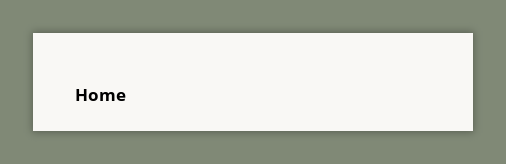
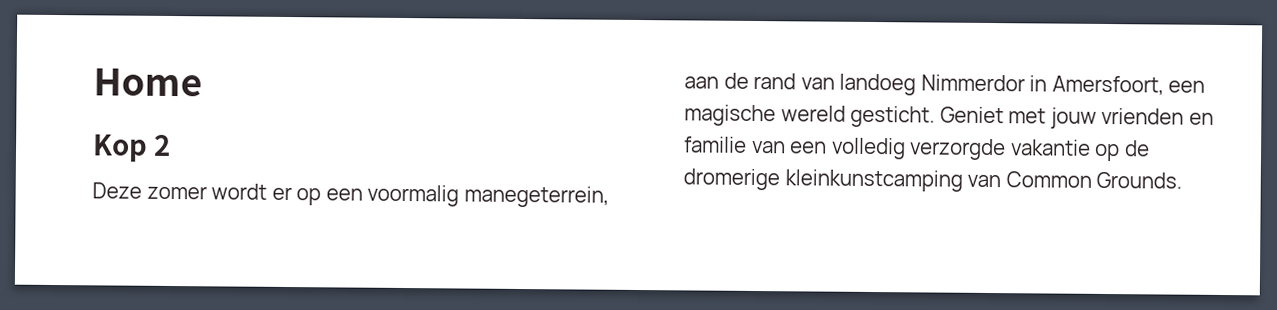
(126, 95) none -> [92,134,172,162] [92,182,609,208] [684,72,1206,96] [684,104,1214,129] [684,136,1150,162] [683,168,1183,192] // Kop 2 // Deze zomer wordt er op een voormalig manegeterrein, aan de rand van landoeg Nimmerdor in Amersfoort, een magische wereld gesticht. Geniet met jouw vrienden en familie van een volledig verzorgde vakantie op de dromerige kleinkunstcamping van Common Grounds.

